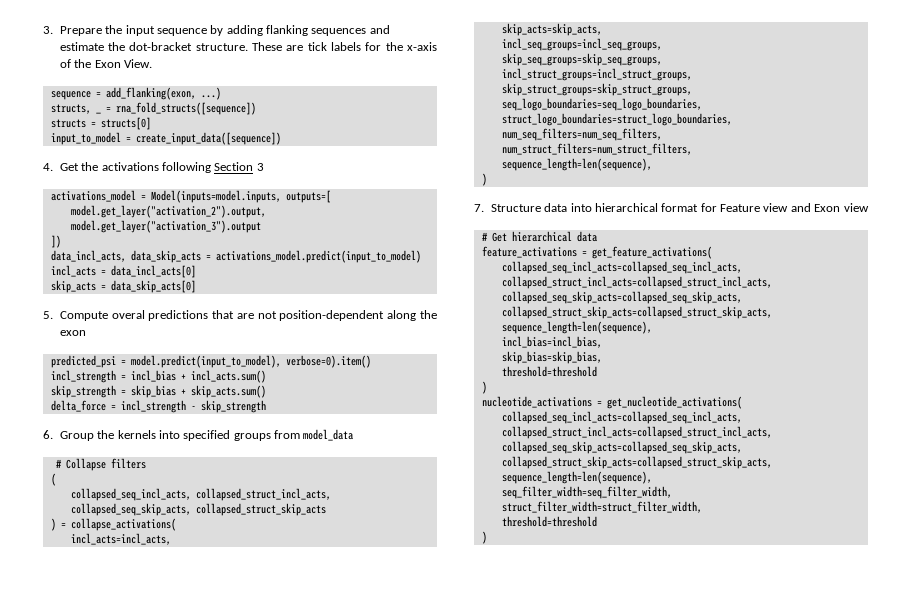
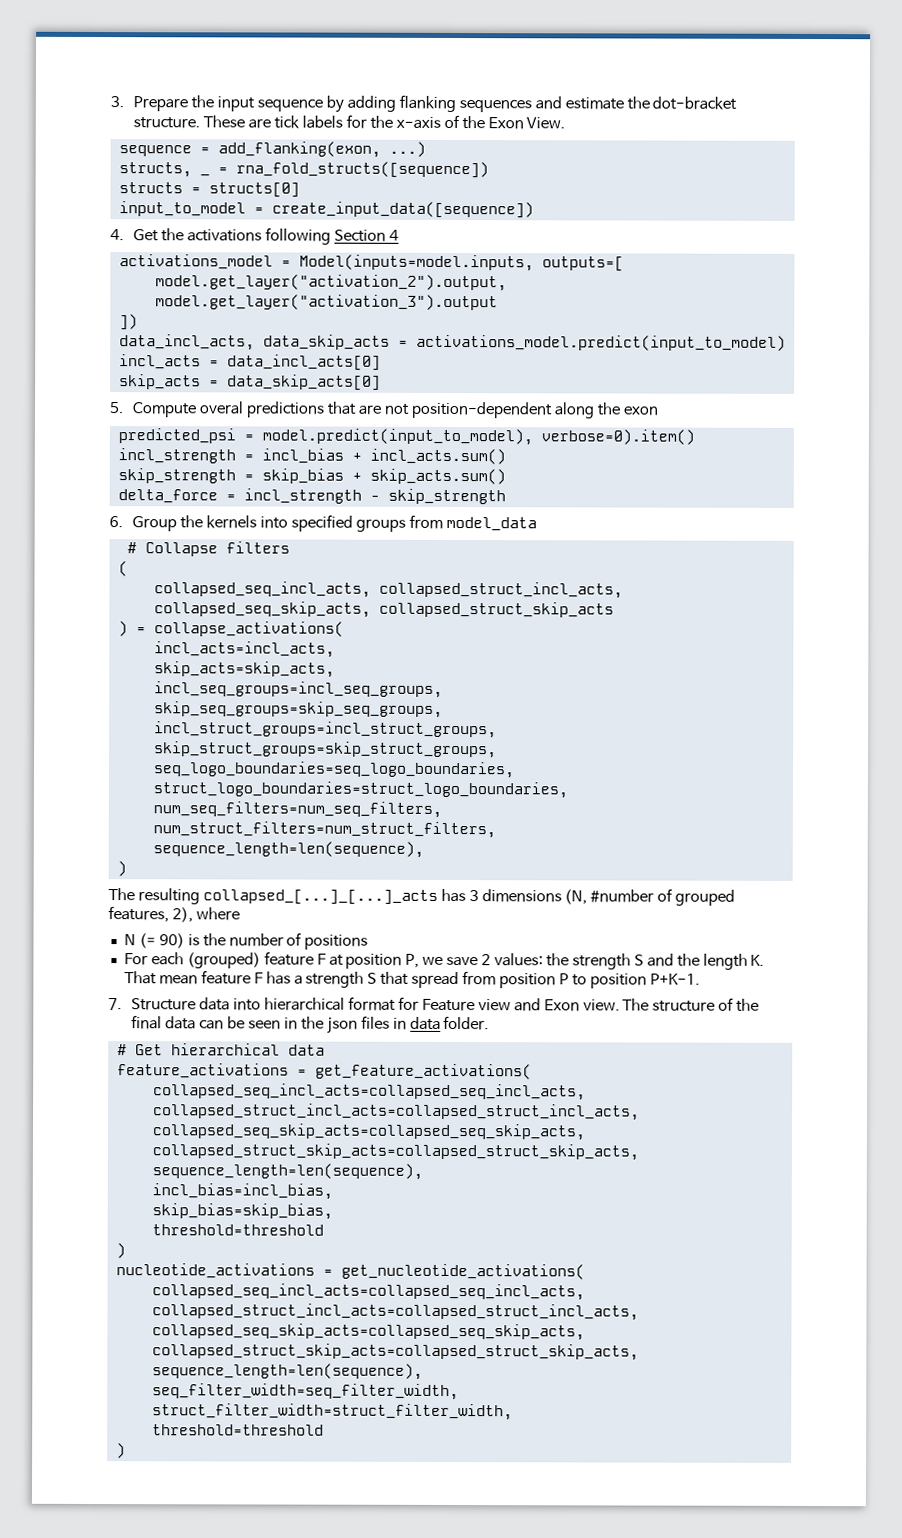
[256,163,264,171] 3 -> [388,229,399,241] 4
(487, 179) none -> [108,888,736,906] [108,906,240,923] [123,932,369,950] [123,951,765,970] [123,970,700,989] // The resulting collapsed_[...]_[...]_acts has 3 dimensions (N, #number of grouped features, 2), where // N (= 90) is the number of positions // For each (grouped) feature F at position P, we save 2 values: the strength S and the length K. That mean feature F has a strength S that spread from position P to position P+K-1.
[843,203,869,212] view -> [582,997,760,1012] [131,1015,490,1034] view. The structure of the final data can be seen in the json files in data folder.

